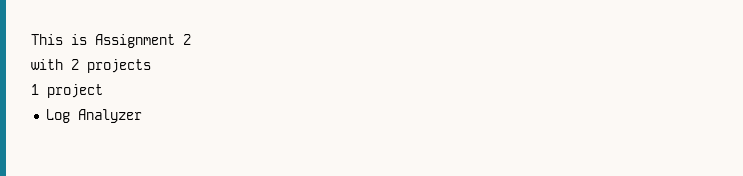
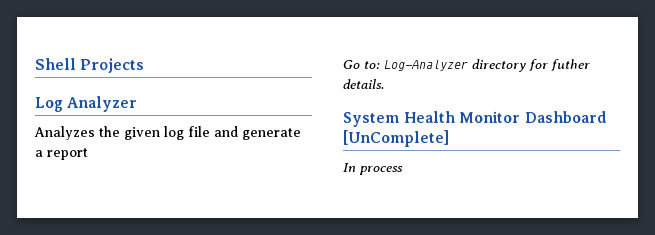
[31,34,191,48] [31,59,151,73] [31,84,103,98] [45,109,142,123] This is Assignment 2 // with 2 projects // 1 project // Log Analyzer -> [35,58,145,73] [35,96,138,112] [34,126,301,140] [35,148,88,160] [343,59,590,72] [343,79,384,89] [343,111,606,127] [343,130,449,147] [343,163,403,175] Shell Projects // Log Analyzer // Analyzes the given log file and generate a report // Go to: Log-Analyzer directory for futher details. // System Health Monitor Dashboard [UnComplete] // In process

